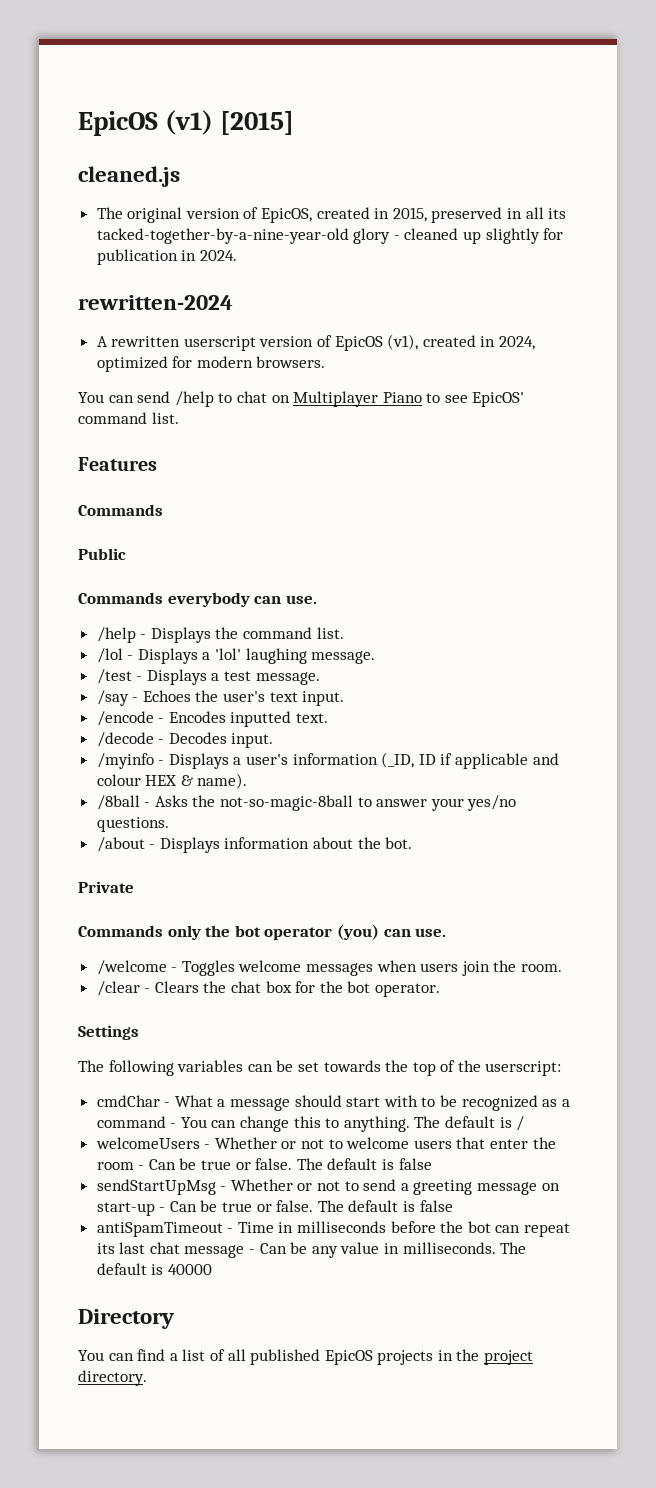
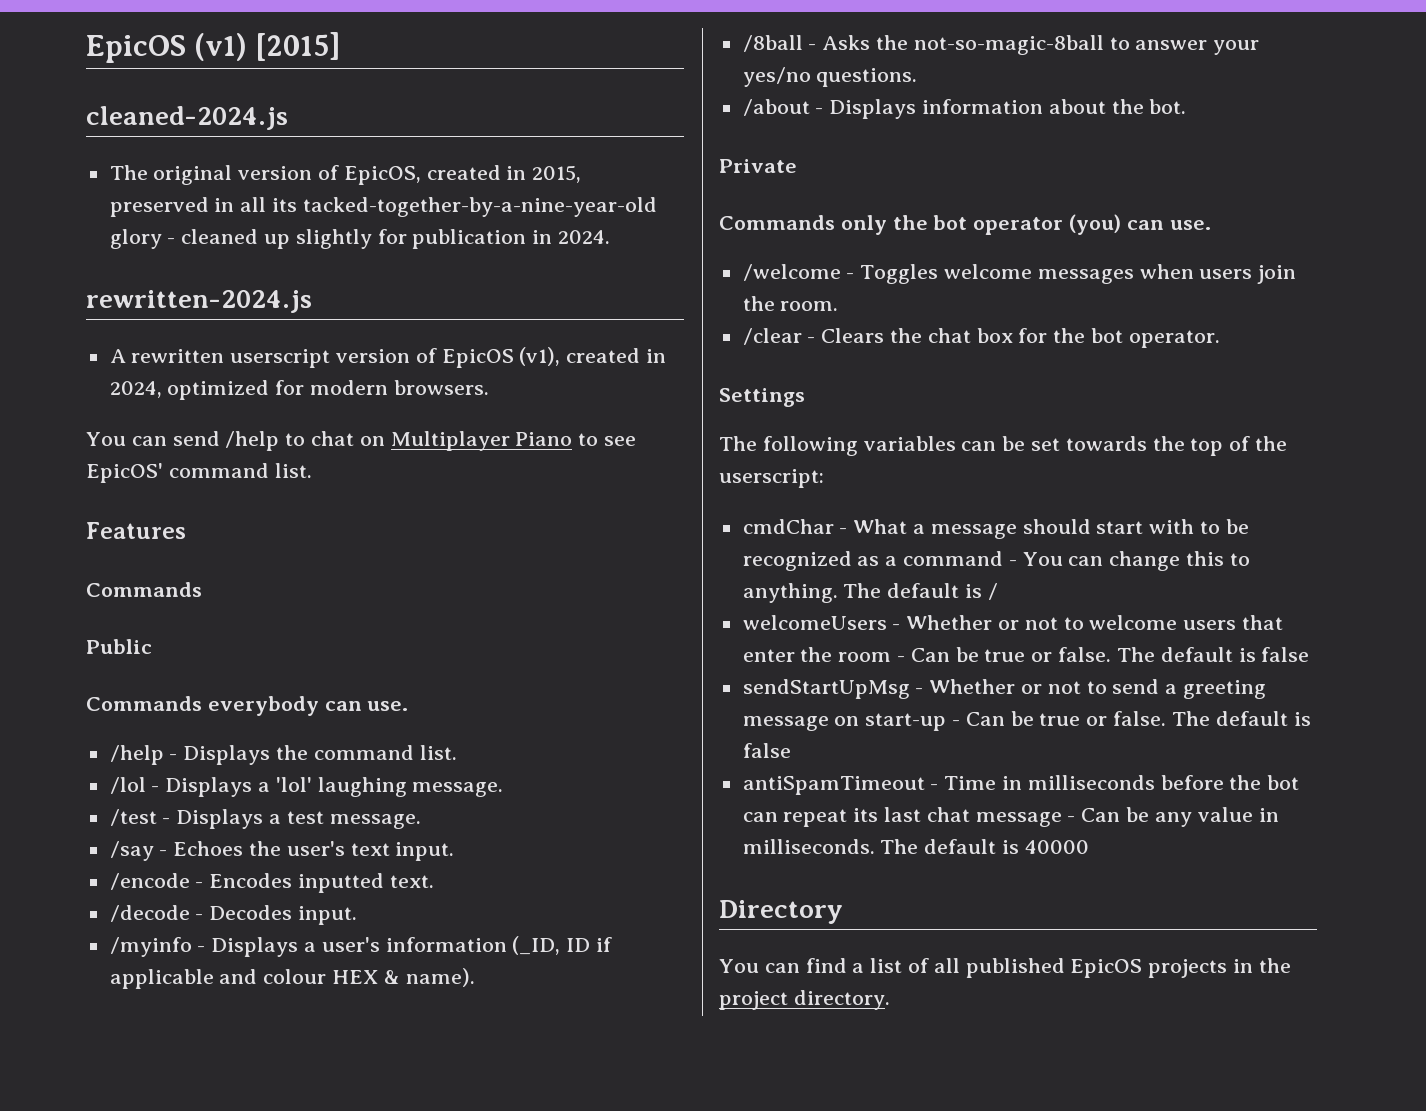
[78,166,180,187] cleaned.js -> [86,106,288,130] cleaned-2024.js
[78,295,233,310] rewritten-2024 -> [86,290,312,313] rewritten-2024.js

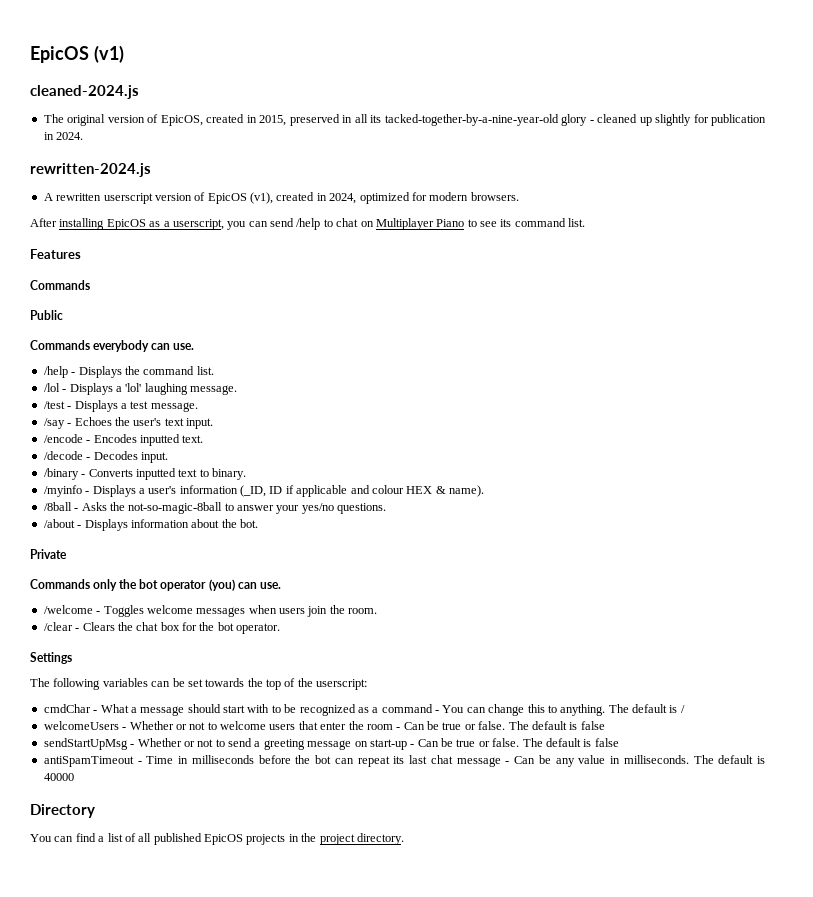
[255,32,342,61] [2015] -> (124, 54) none
[86,432,126,446] You -> [30,218,247,230] After installing EpicOS as a userscript, you
[86,463,163,483] EpicOS' -> [500,219,512,227] its
(358, 915) none -> [43,468,246,480] // /binary - Converts inputted text to binary.

